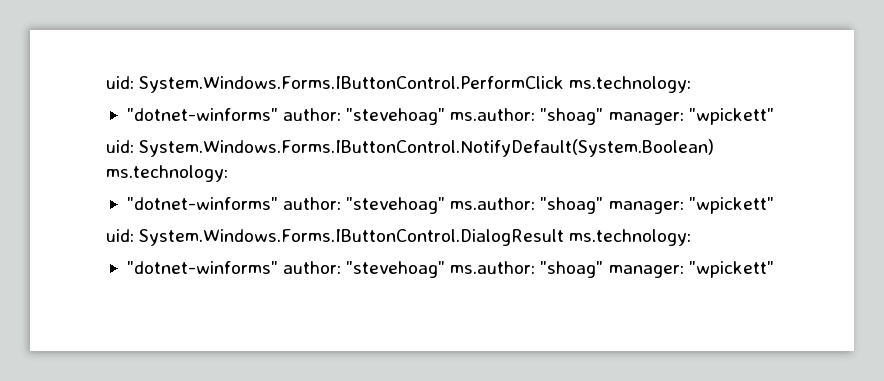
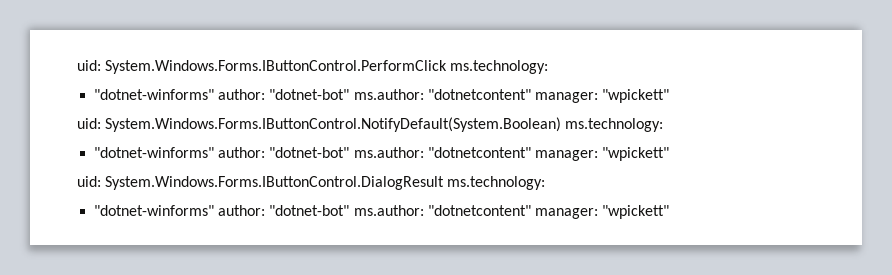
[346,108,604,125] "stevehoag" ms.author: "shoag" -> [269,89,531,100] "dotnet-bot" ms.author: "dotnetcontent"
[346,197,604,214] "stevehoag" ms.author: "shoag" -> [269,147,531,158] "dotnet-bot" ms.author: "dotnetcontent"
[346,261,604,278] "stevehoag" ms.author: "shoag" -> [269,205,531,216] "dotnet-bot" ms.author: "dotnetcontent"

